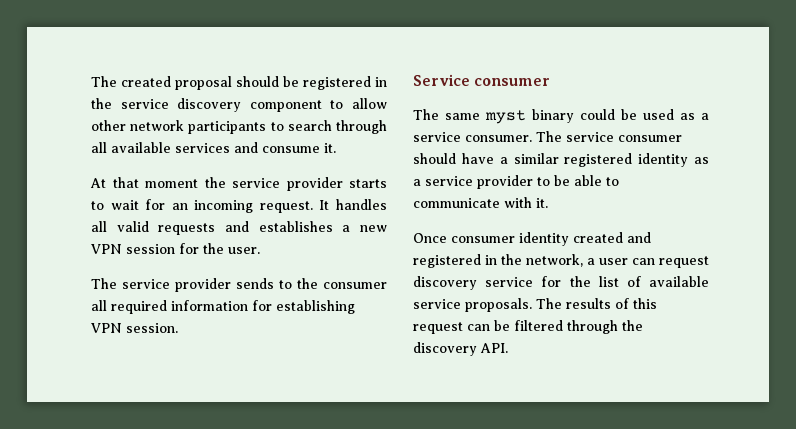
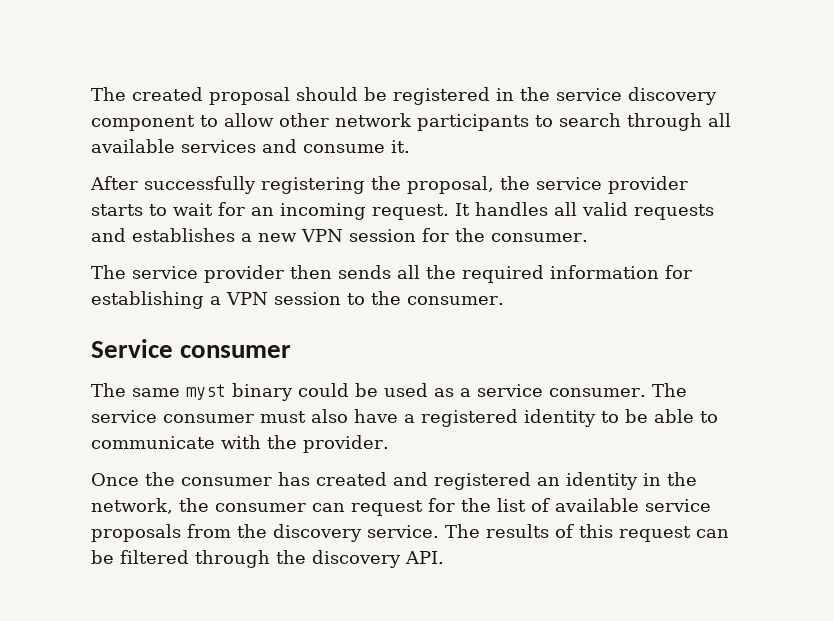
[90,177,198,188] At that moment -> [90,176,494,194] After successfully registering the proposal,
[228,247,260,254] user. -> [491,233,588,242] consumer.
[236,278,387,289] [91,300,355,314] [91,323,178,333] sends to the consumer all required information for establishing VPN session. -> [290,265,692,283] [91,291,504,309] then sends all the required information for establishing a VPN session to the consumer.
[413,153,456,164] should -> [260,409,348,423] must also
[513,153,559,164] similar -> (415, 418) none
[694,157,709,164] [413,175,533,189] as a service provider -> (596, 418) none
[536,198,548,208] it. -> [267,435,389,453] the provider.
[451,232,569,246] consumer identity -> [145,472,310,486] the consumer has
(481, 261) none -> [537,472,638,490] an identity
[587,256,709,268] [413,276,534,290] a user can request discovery service -> [179,498,423,516] the consumer can request
[465,298,532,312] proposals. -> [91,524,439,542] proposals from the discovery service.

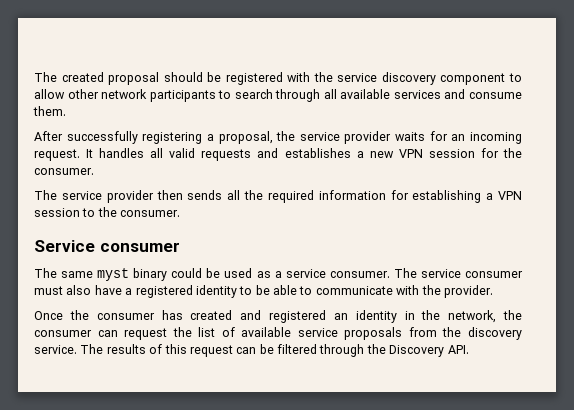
[496,88,514,101] in -> [287,72,311,82] with
[391,140,410,153] it. -> [33,106,66,116] them.
[371,176,401,190] the -> [206,134,214,141] a
[91,203,213,216] starts to wait -> [395,132,426,141] waits
[428,498,455,512] for -> (168, 334) none
[312,550,401,568] discovery -> [389,345,445,357] Discovery

